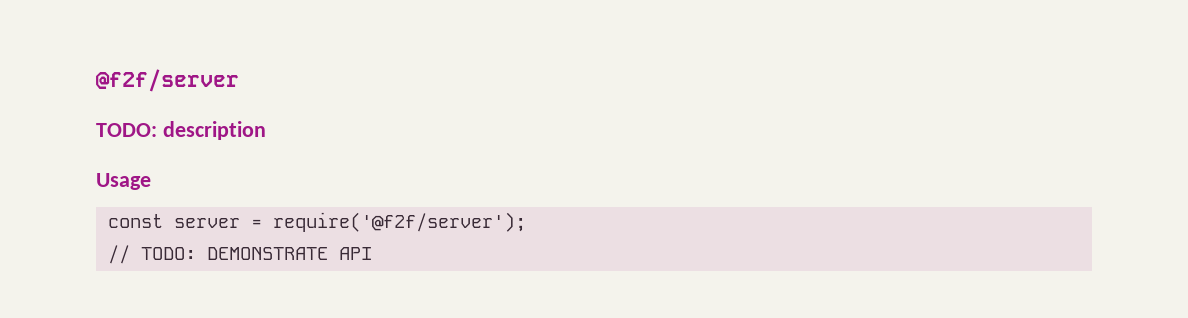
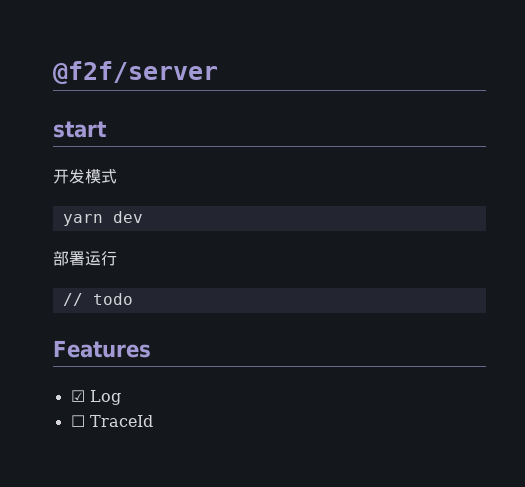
[96,121,266,140] [96,173,151,190] [108,212,526,232] [108,245,372,264] TODO: description // Usage // const server = require('@f2f/server'); // // TODO: DEMONSTRATE API -> [53,121,107,138] [53,169,117,184] [62,211,143,226] [53,251,117,266] [62,293,133,306] [53,340,151,358] [70,390,121,405] [70,415,153,427] start // 开发模式 // yarn dev // 部署运行 // // todo // Features // ☑ Log // ☐ TraceId

